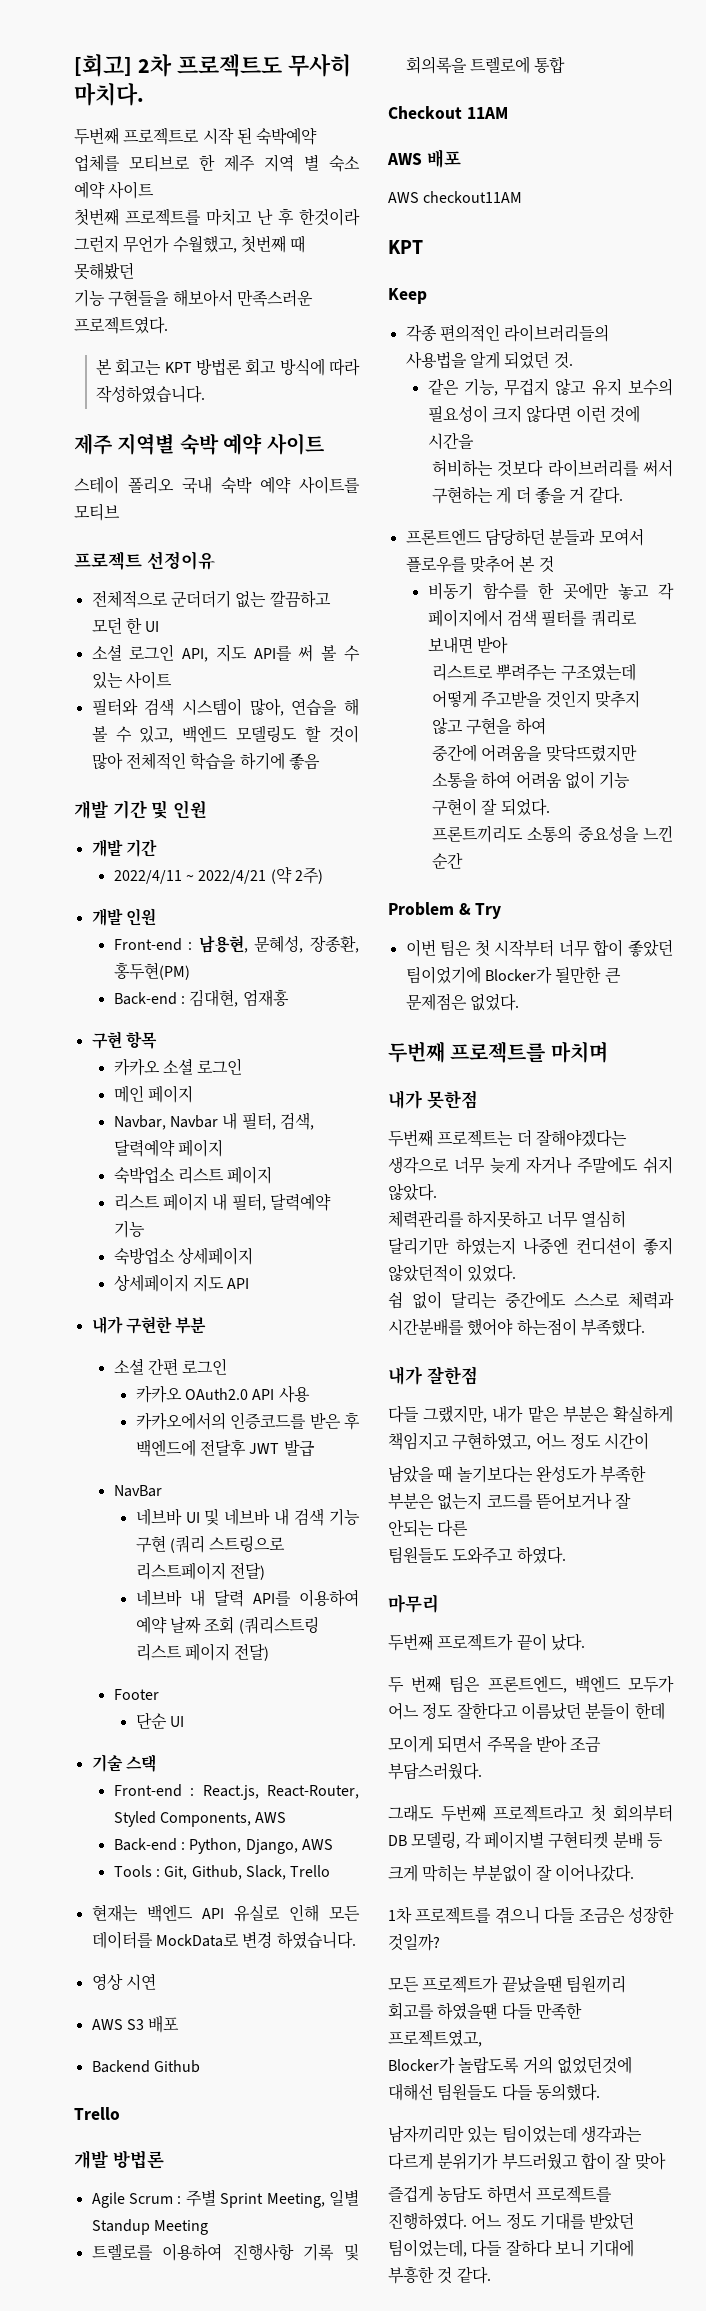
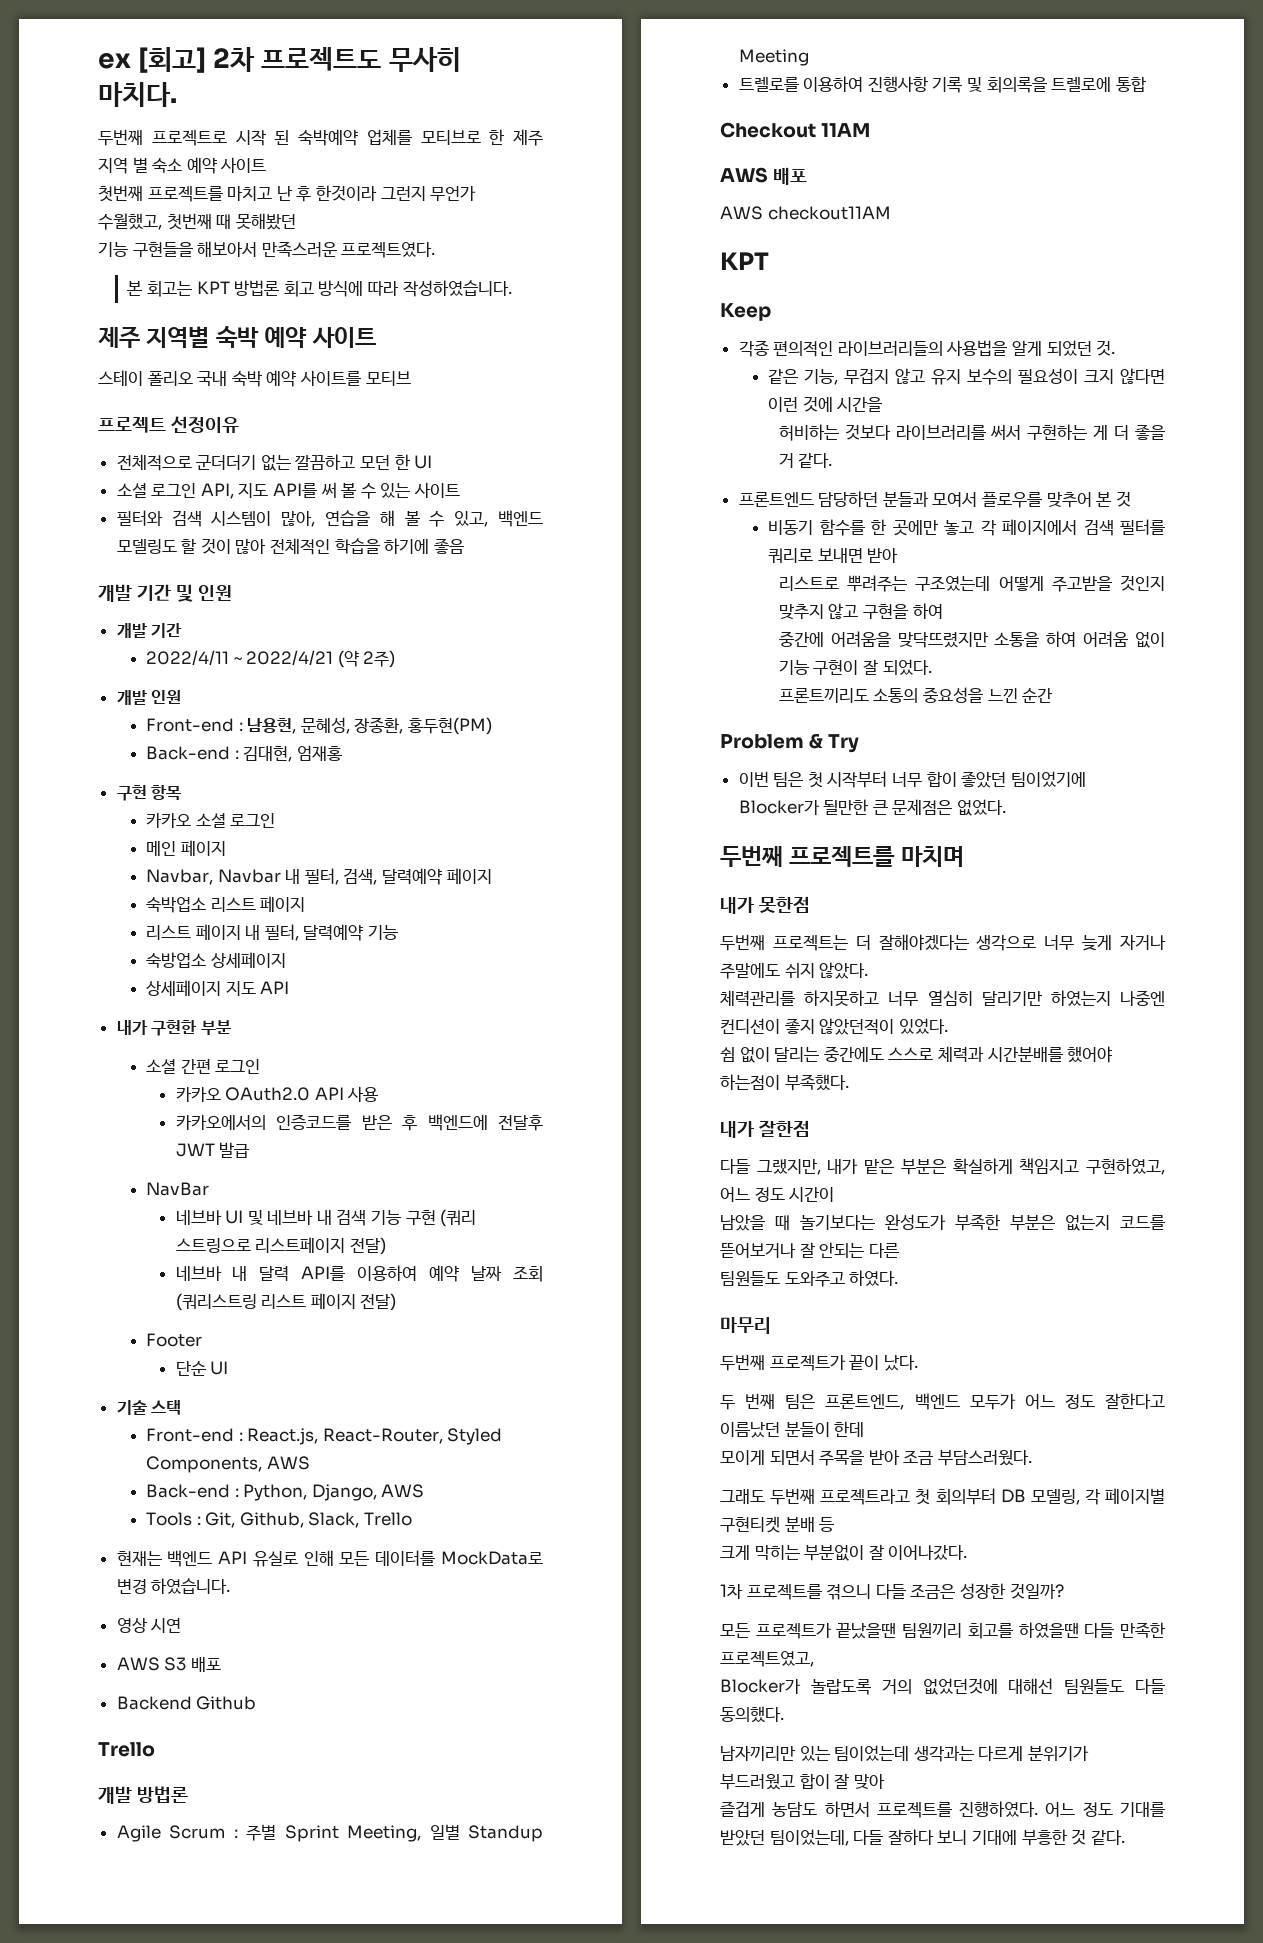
(74, 65) none -> [98,52,131,69] ex

